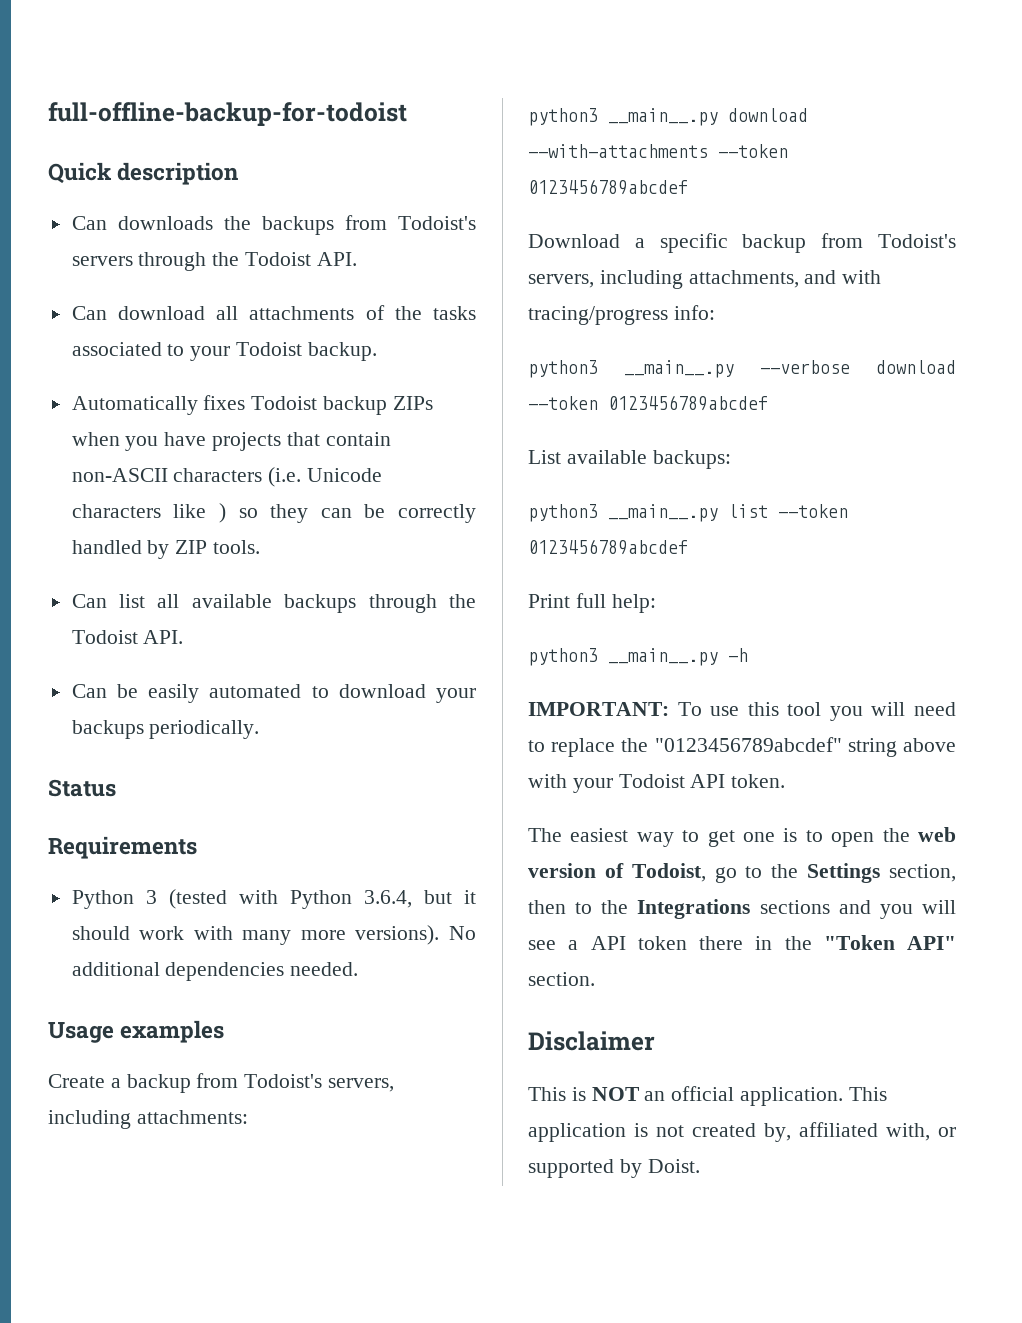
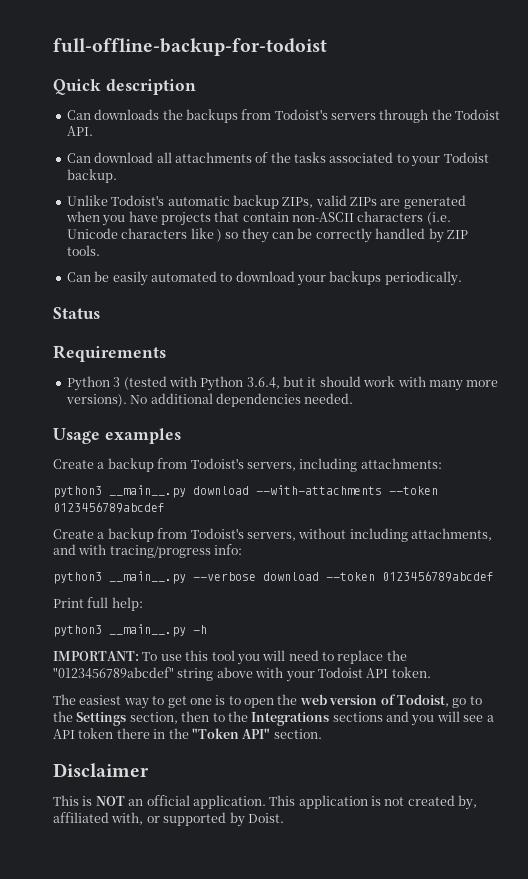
[71,395,433,415] Automatically fixes Todoist backup ZIPs -> [66,195,466,209] Unlike Todoist's automatic backup ZIPs, valid ZIPs are generated
[71,594,476,613] [71,630,184,644] // Can list all available backups through the Todoist API. -> (100, 250) none
[528,233,956,253] [528,274,594,288] Download a specific backup from Todoist's servers, -> [53,528,347,542] Create a backup from Todoist's servers, without
[528,450,731,469] [528,504,848,522] [528,539,688,555] // List available backups: // python3 __main__.py list --token 0123456789abcdef -> (494, 576) none

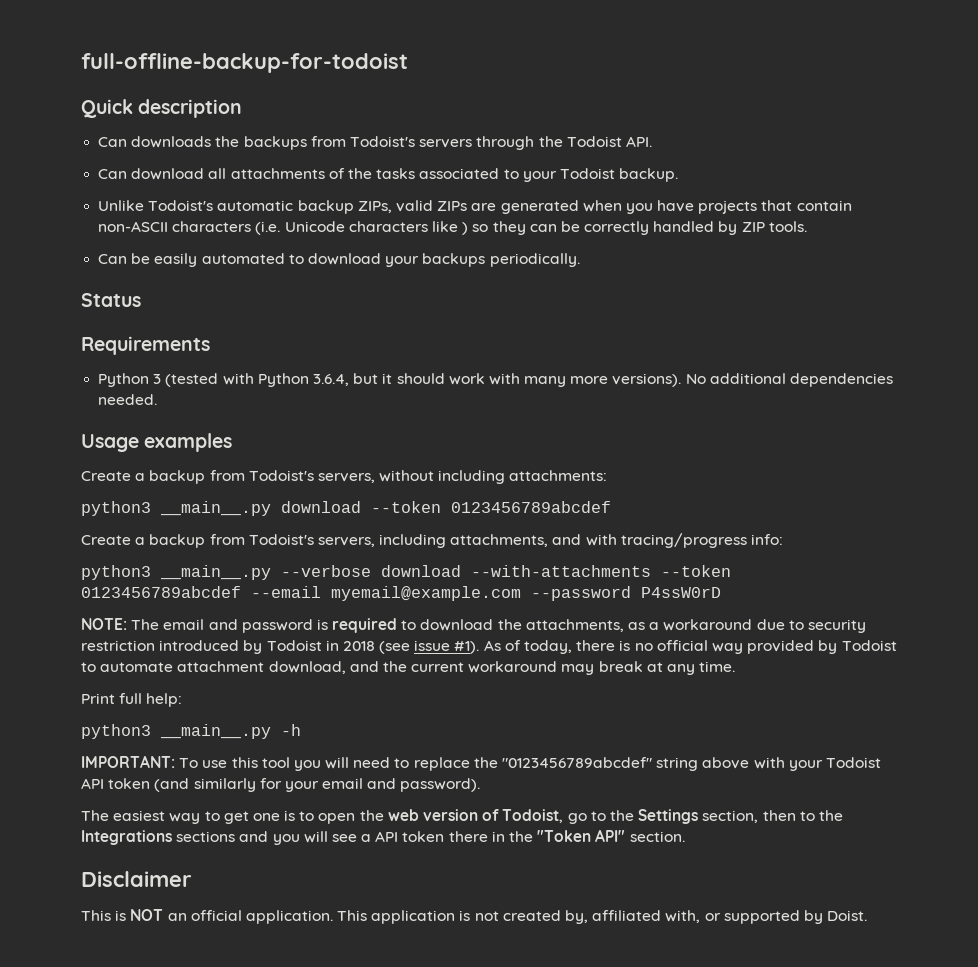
(296, 466) none -> [379,470,435,482] without
[256,485,382,495] --with-attachments -> (361, 507) none
[298,528,347,539] without -> (375, 542) none
[326,571,494,582] --token 0123456789abcdef -> [471,565,731,577] [81,586,721,601] [81,618,866,633] [81,640,897,654] [81,661,736,675] --with-attachments --token 0123456789abcdef --email myemail@example.com --password P4ssW0rD // NOTE: The email and password is required to download the attachments, as a workaround due to security restriction introduced by Todoist in 2018 (see issue #1). As of today, there is no official way provided by Todoist to automate attachment download, and the current workaround may break at any time.
[391,667,431,678] token. -> [108,778,481,792] token (and similarly for your email and password).

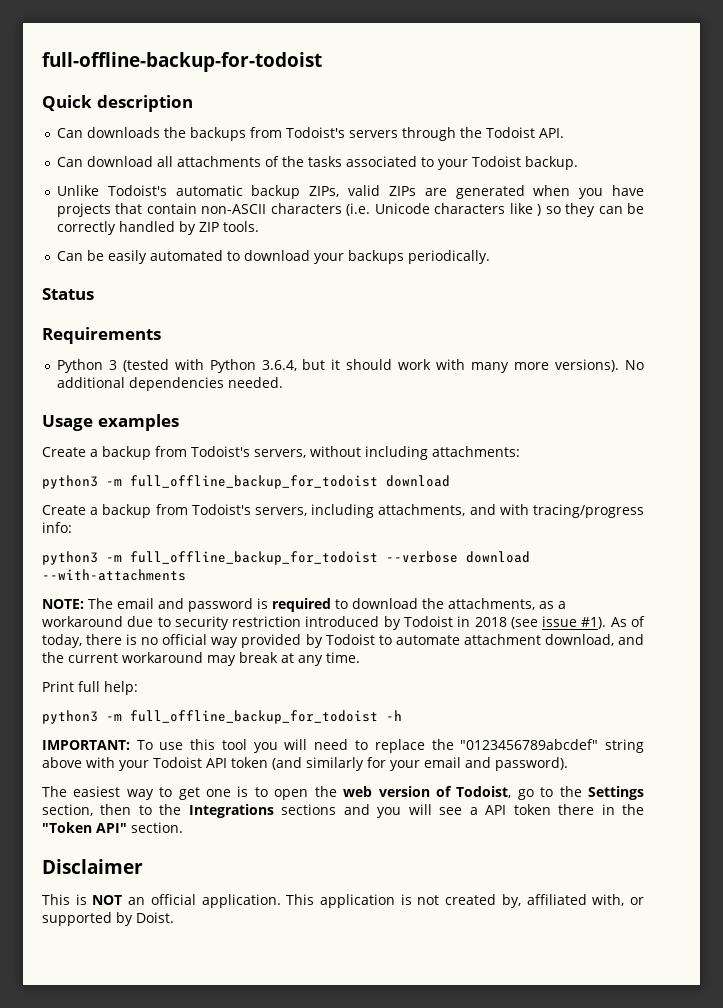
[160,501,611,516] __main__.py download --token 0123456789abcdef -> [106,475,450,489] -m full_offline_backup_for_todoist download
[160,565,271,580] __main__.py -> [106,551,378,565] -m full_offline_backup_for_todoist
[661,565,731,577] [81,586,721,601] --token 0123456789abcdef --email myemail@example.com --password P4ssW0rD -> (186, 575) none
[160,724,271,739] __main__.py -> [106,710,378,724] -m full_offline_backup_for_todoist

